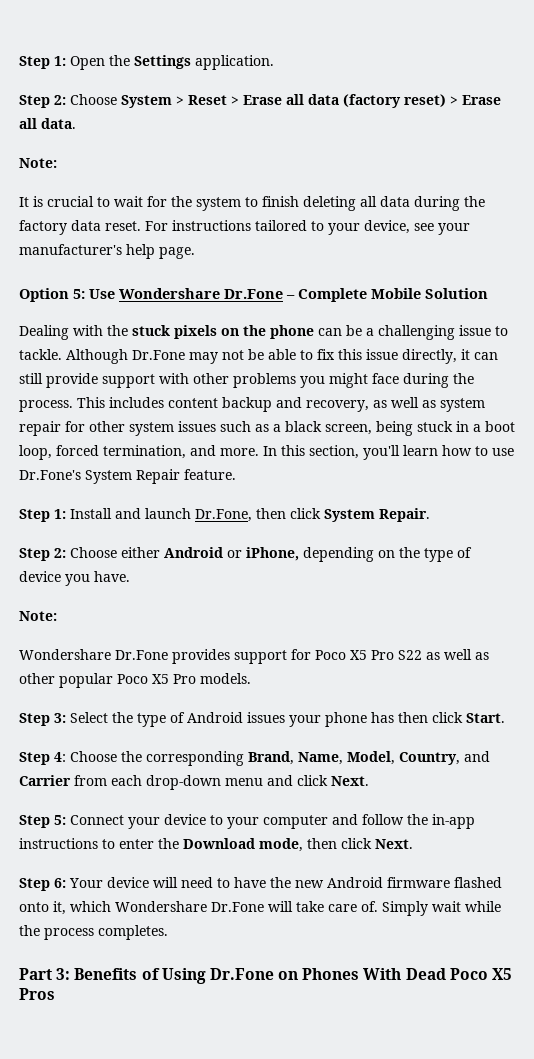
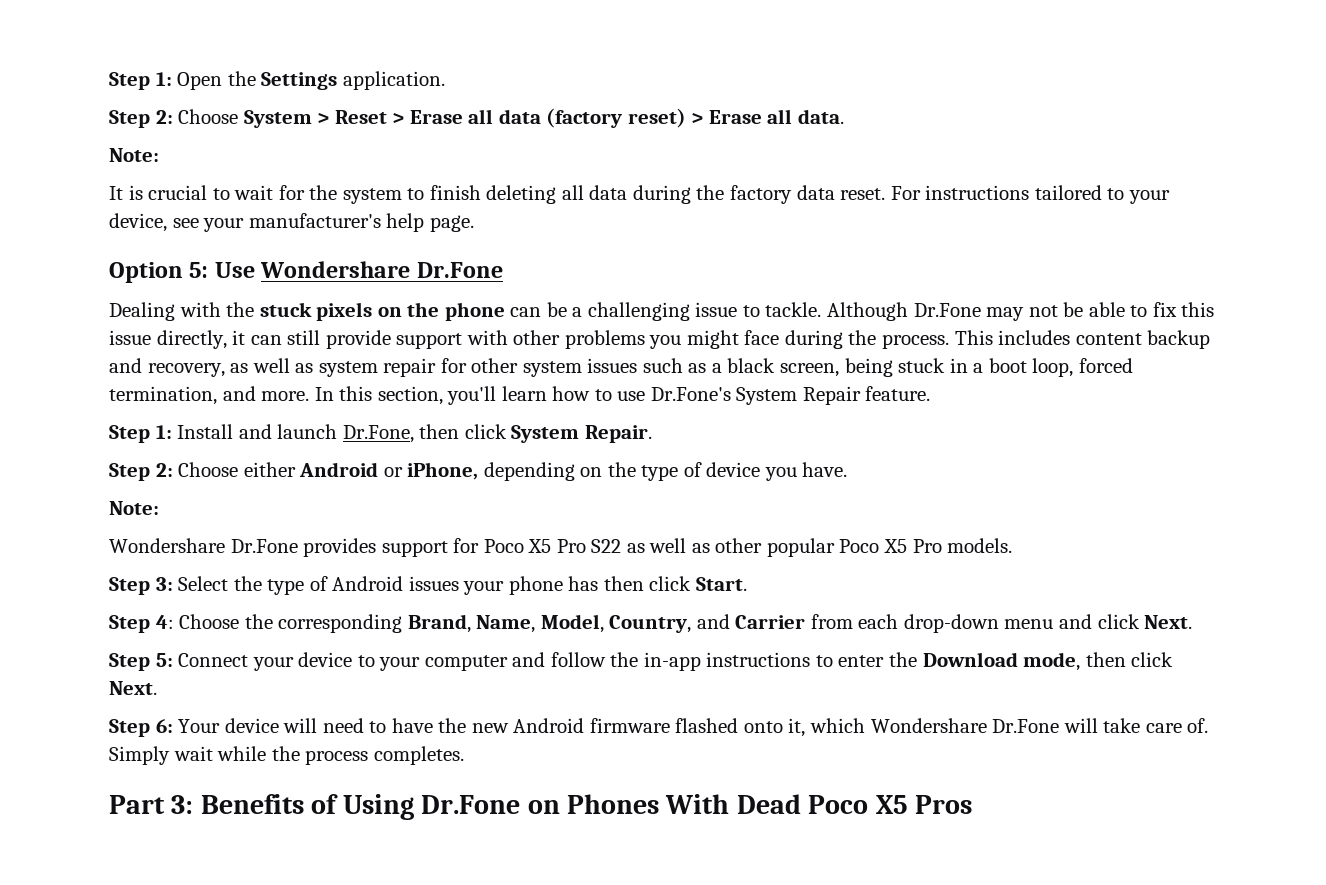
[286,288,488,302] – Complete Mobile Solution -> (503, 270) none

